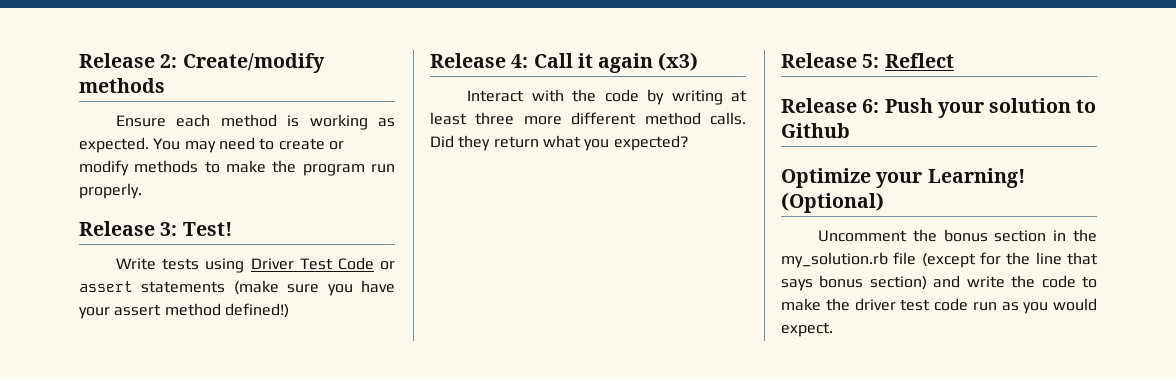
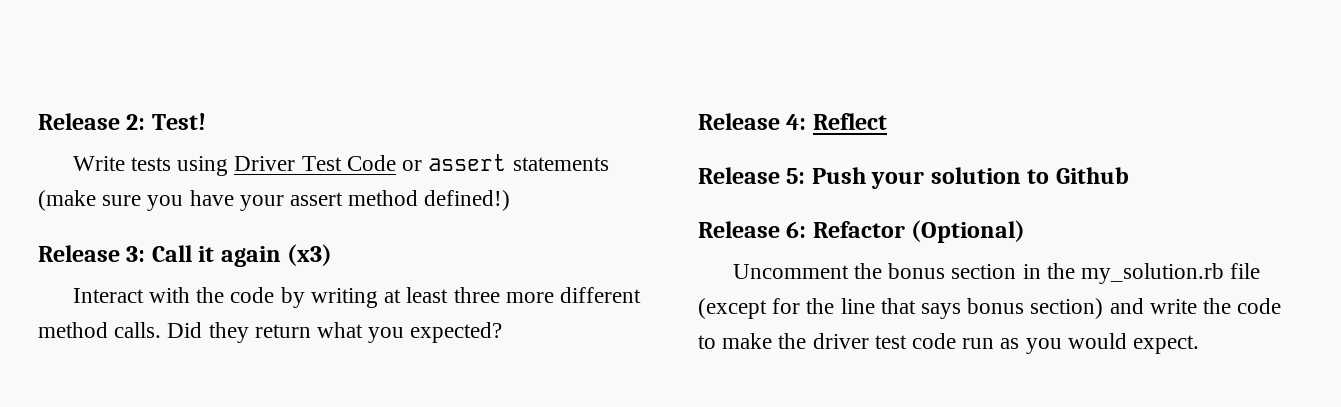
[182,53,325,73] [79,78,165,93] [116,114,396,130] [79,137,344,153] [79,160,396,176] [79,183,142,199] [79,221,178,236] Create/modify methods // Ensure each method is working as expected. You may need to create or modify methods to make the program run properly. // Release 3: -> (146, 122) none
[511,54,529,68] 4: -> [126,246,146,262] 3:
[862,54,880,68] 5: -> [786,114,807,130] 4:
[862,99,880,113] 6: -> [786,168,806,184] 5:
[781,168,1025,188] Optimize your Learning! -> [698,221,905,238] Release 6: Refactor

